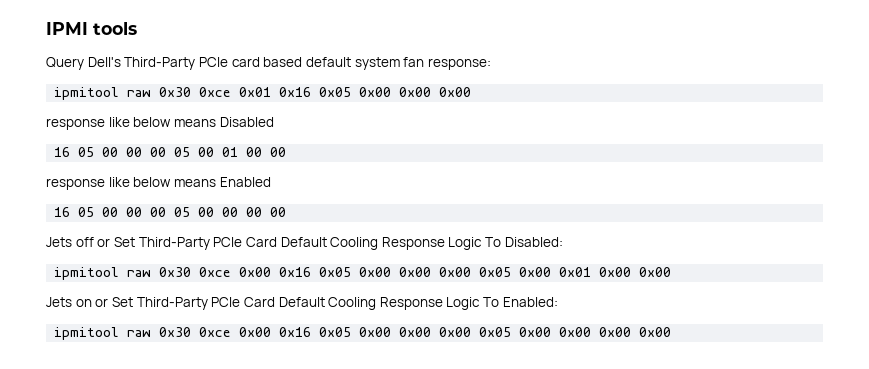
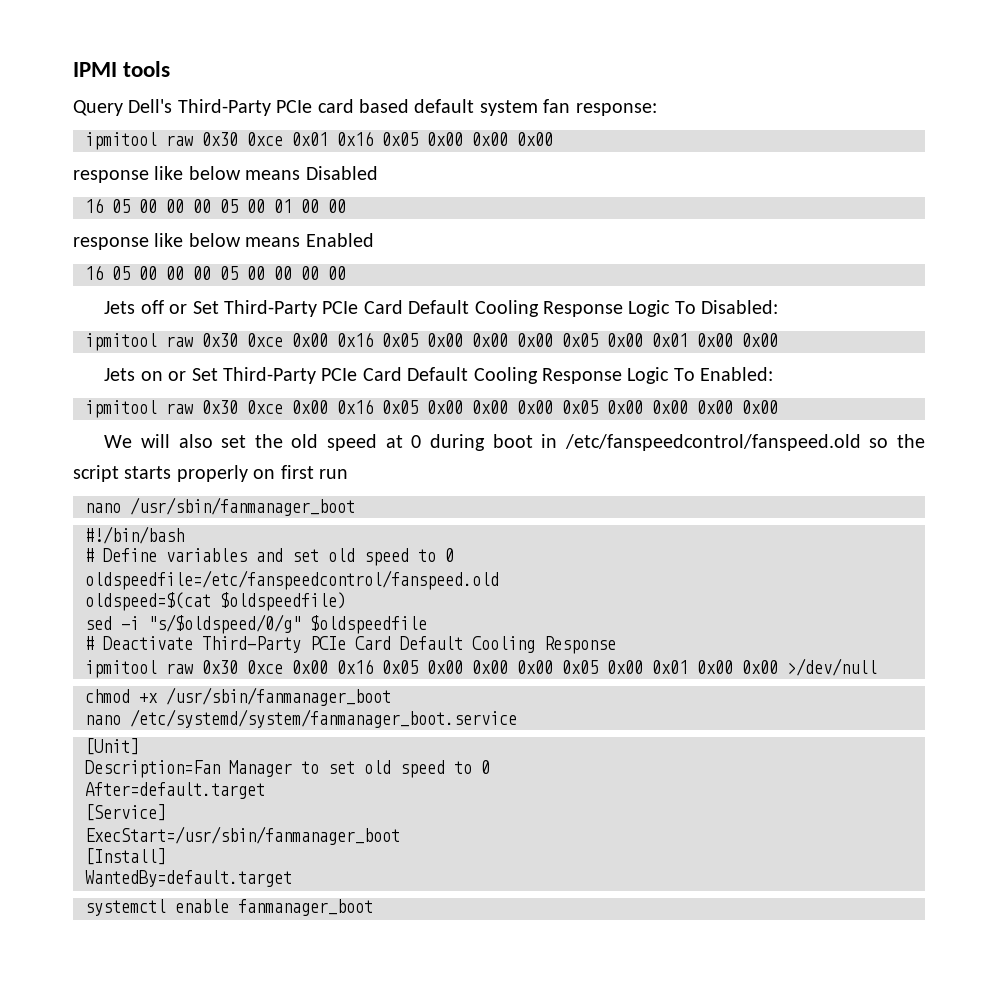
(672, 332) none -> [104,434,926,451] [73,465,348,482] [85,497,355,516] [85,526,184,544] [85,548,454,566] [85,570,499,590] [85,592,346,611] [85,614,427,634] [85,636,616,654] [85,658,877,678] [85,687,391,706] [85,709,517,728] [85,738,139,755] [85,760,490,778] [85,782,265,799] [85,804,166,821] [85,826,400,845] [85,848,166,865] [85,870,292,887] [85,899,373,916] // We will also set the old speed at 0 during boot in /etc/fanspeedcontrol/fanspeed.old so the script starts properly on first run // nano /usr/sbin/fanmanager_boot // #!/bin/bash // # Define variables and set old speed to 0 // oldspeedfile=/etc/fanspeedcontrol/fanspeed.old // oldspeed=$(cat $oldspeedfile) // sed -i "s/$oldspeed/0/g" $oldspeedfile // # Deactivate Third-Party PCIe Card Default Cooling Response // ipmitool raw 0x30 0xce 0x00 0x16 0x05 0x00 0x00 0x00 0x05 0x00 0x01 0x00 0x00 >/dev/null // chmod +x /usr/sbin/fanmanager_boot // nano /etc/systemd/system/fanmanager_boot.service // [Unit] // Description=Fan Manager to set old speed to 0 // After=default.target // [Service] // ExecStart=/usr/sbin/fanmanager_boot // [Install] // WantedBy=default.target // systemctl enable fanmanager_boot

